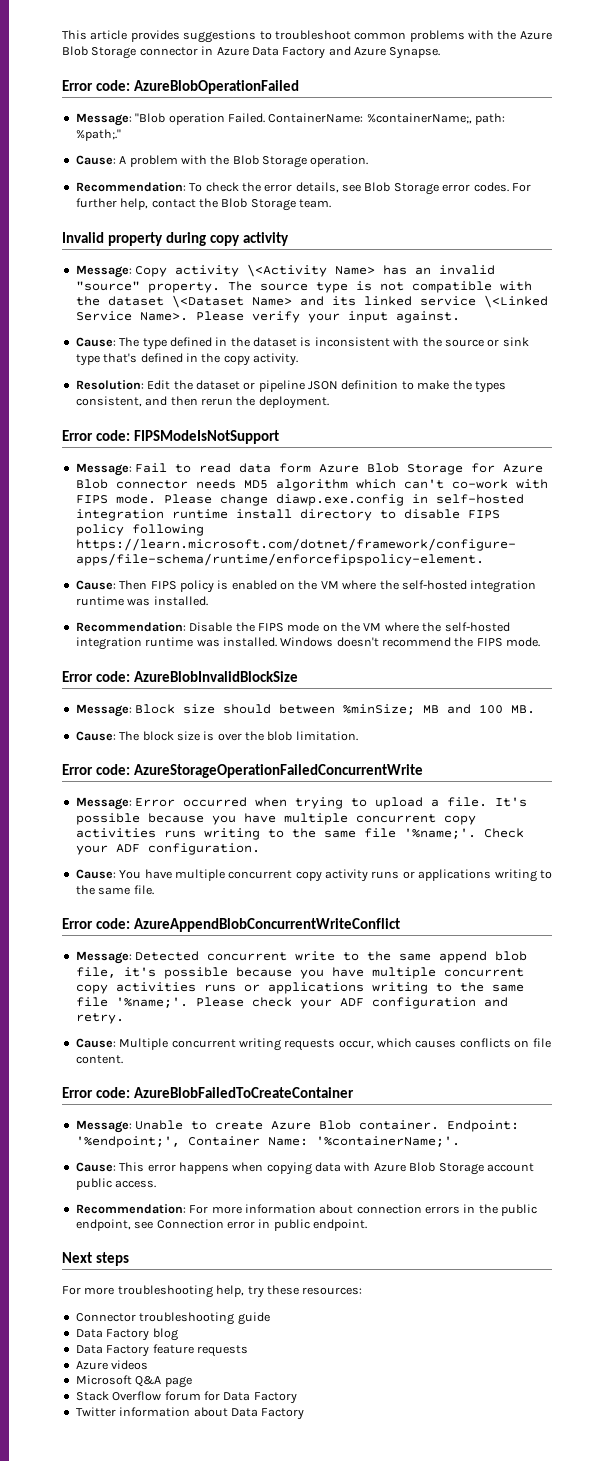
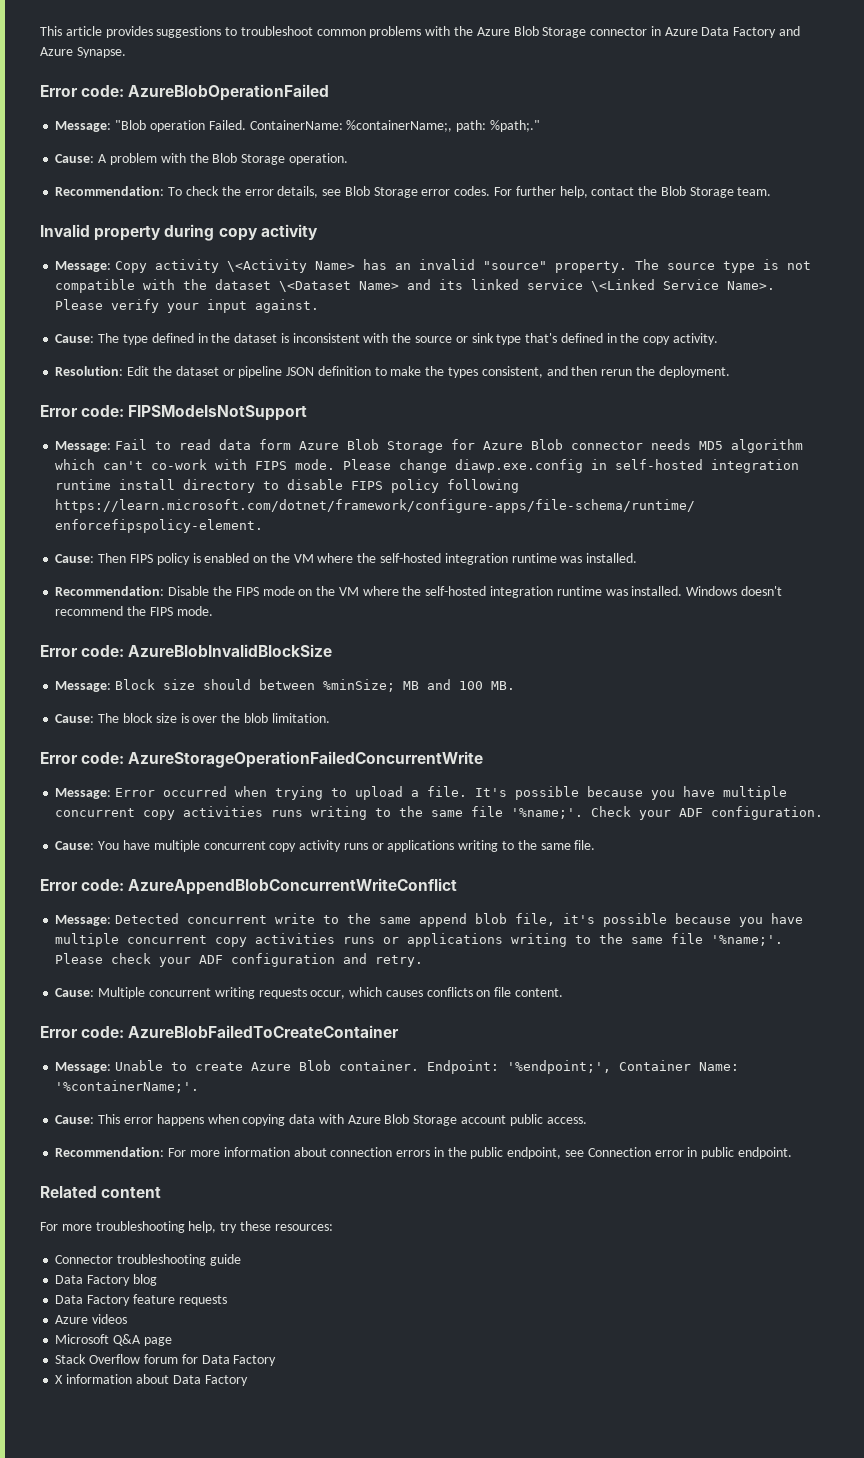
[62,1252,130,1266] Next steps -> [40,1186,162,1198] Related content
[75,1407,116,1417] Twitter -> [55,1375,64,1384] X

